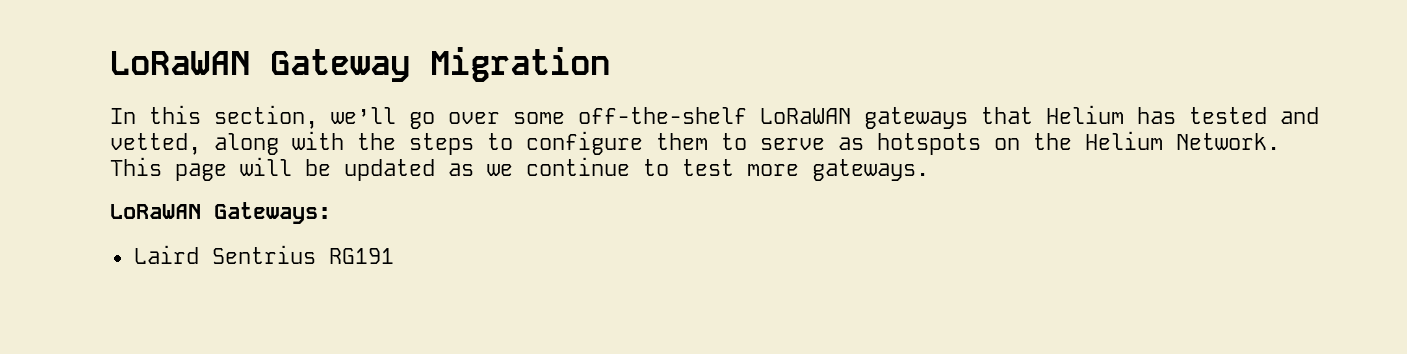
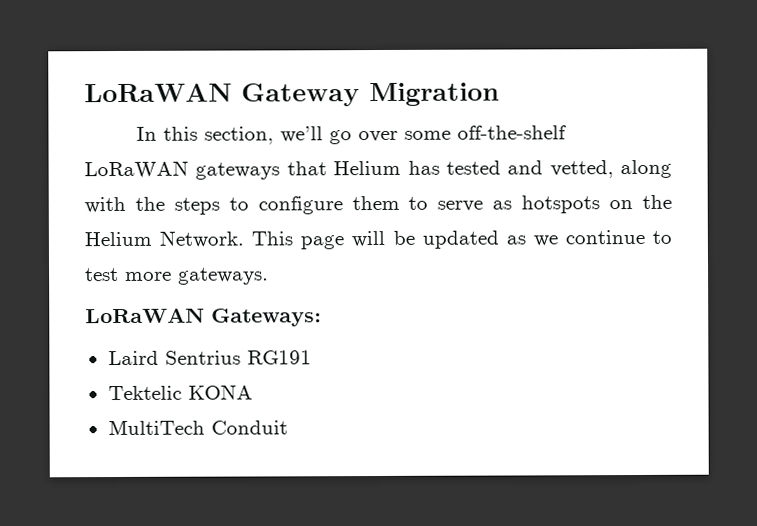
(394, 256) none -> [107,384,253,401] [107,419,288,436] // Tektelic KONA // MultiTech Conduit

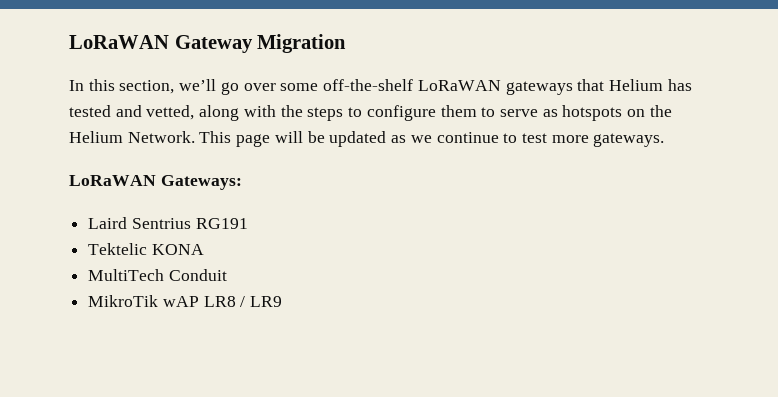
(288, 427) none -> [88,295,283,307] // MikroTik wAP LR8 / LR9

